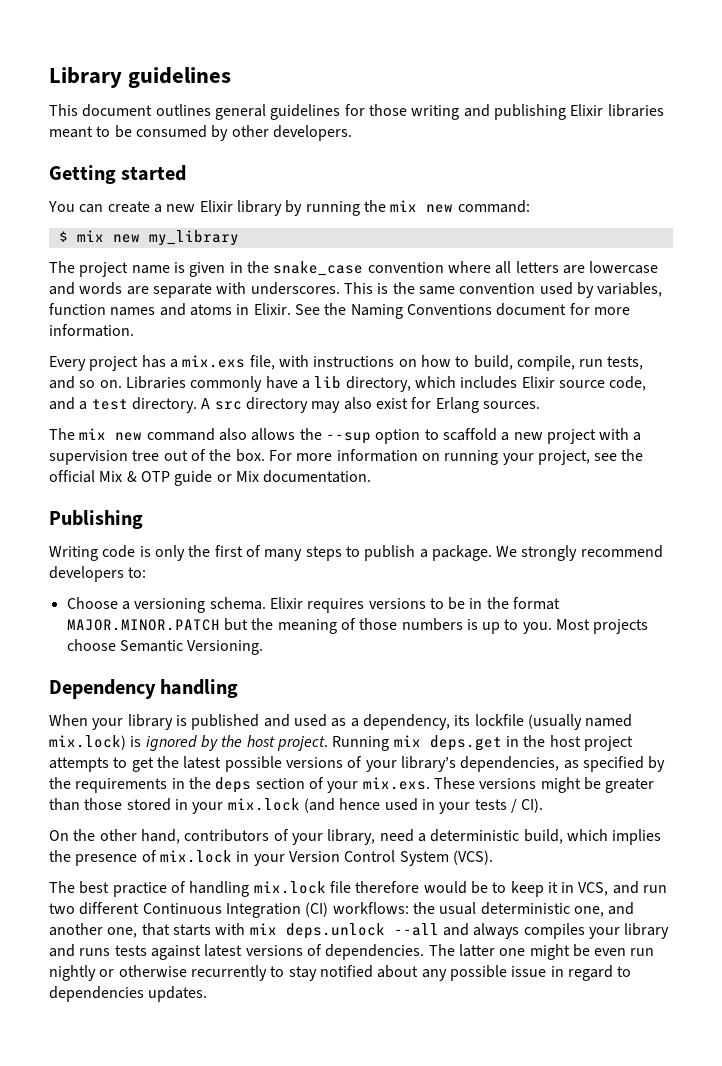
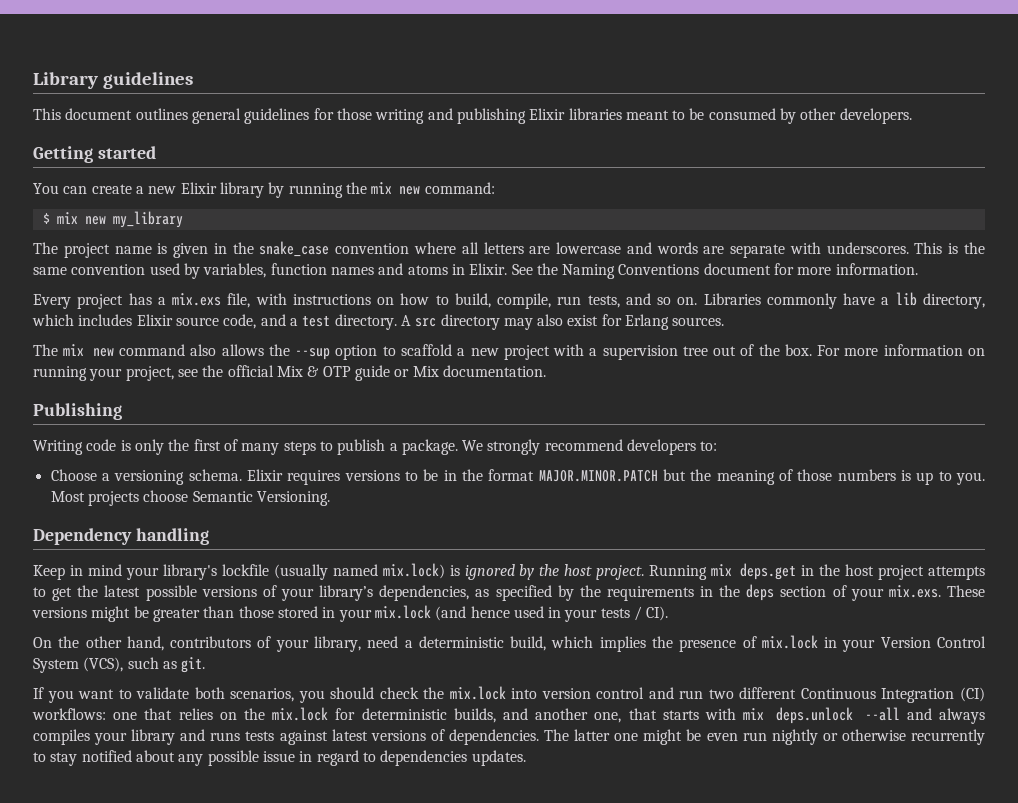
[49,714,471,730] When your library is published and used as a dependency, its -> [33,564,217,580] Keep in mind your library's
[452,850,493,865] [49,881,609,897] (VCS). // The best practice of handling mix.lock file therefore would be to keep it in VCS, -> [83,657,206,673] [33,686,645,703] (VCS), such as git. // If you want to validate both scenarios, you should check the mix.lock into version control
[412,902,604,917] the usual deterministic one, -> [113,707,496,723] one that relies on the mix.lock for deterministic builds,

